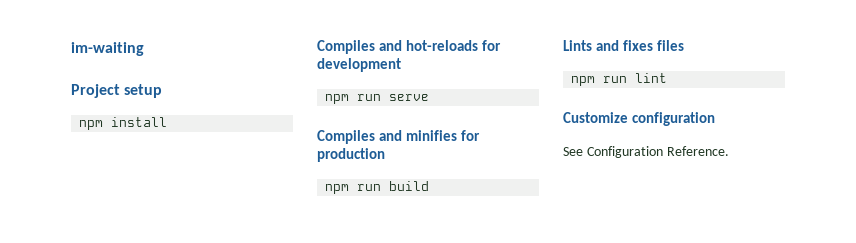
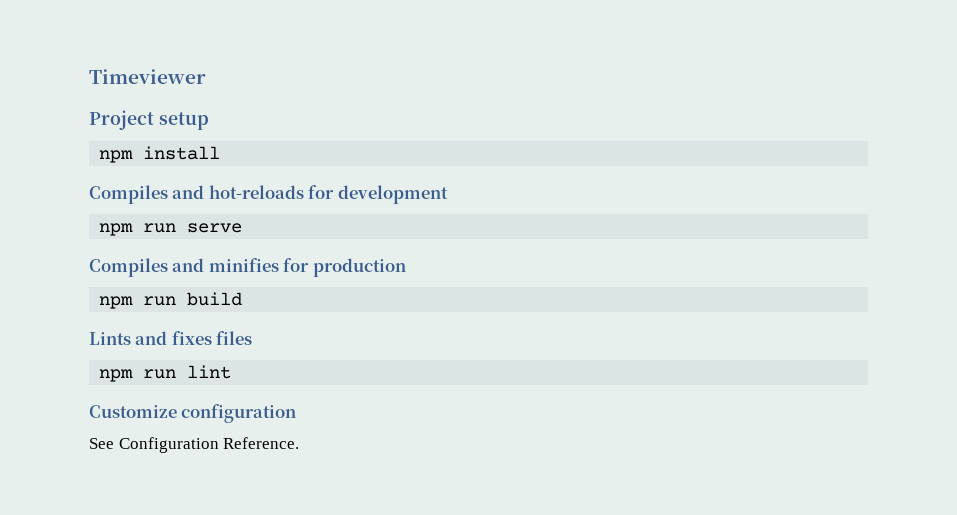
[71,42,144,56] im-waiting -> [89,69,206,84] Timeviewer

